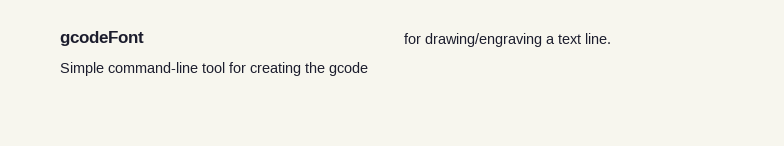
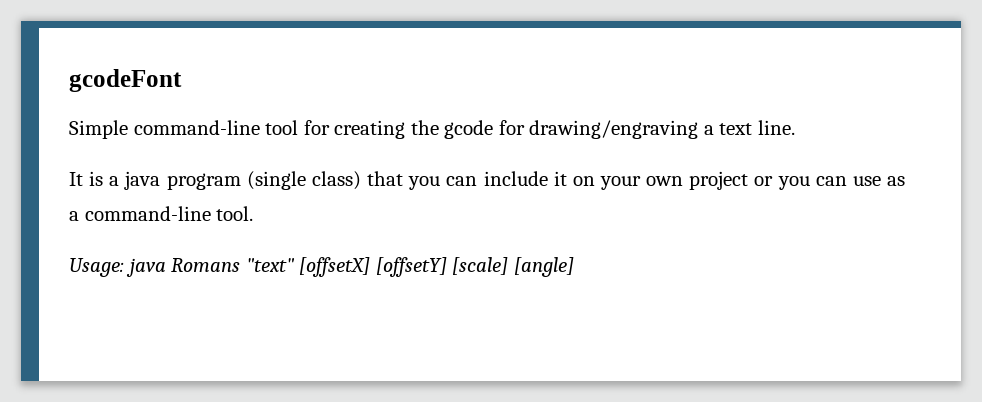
(611, 38) none -> [69,171,905,190] [69,206,254,221] [69,257,574,277] // It is a java program (single class) that you can include it on your own project or you can use as a command-line tool. // Usage: java Romans "text" [offsetX] [offsetY] [scale] [angle]

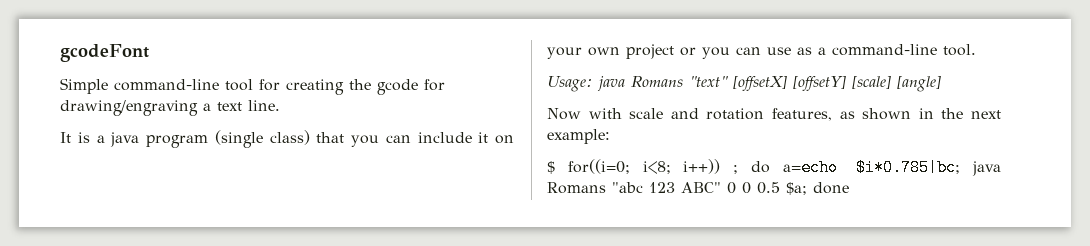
(574, 267) none -> [547,108,1002,121] [547,129,610,144] [547,159,1001,176] [547,182,849,195] // Now with scale and rotation features, as shown in the next example: // $ for((i=0; i<8; i++)) ; do a=echo $i*0.785|bc; java Romans "abc 123 ABC" 0 0 0.5 $a; done

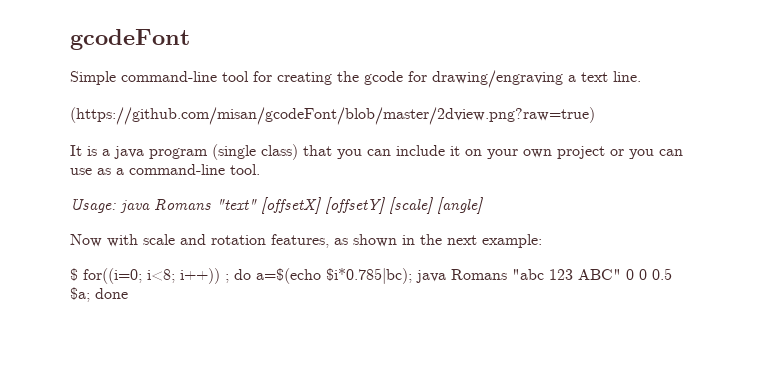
(280, 105) none -> [70,107,595,125] // (https://github.com/misan/gcodeFont/blob/master/2dview.png?raw=true)
[782,159,961,176] a=echo $i*0.785|bc; -> [256,268,412,284] a=$(echo $i*0.785|bc);

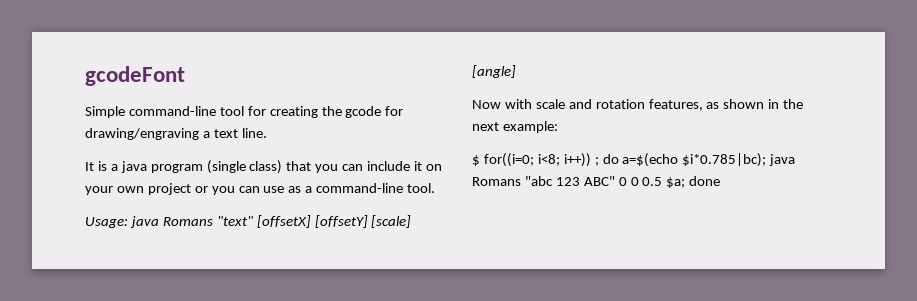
[70,107,595,125] // (https://github.com/misan/gcodeFont/blob/master/2dview.png?raw=true) -> (267, 133) none

